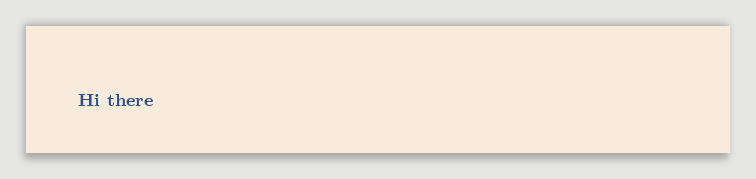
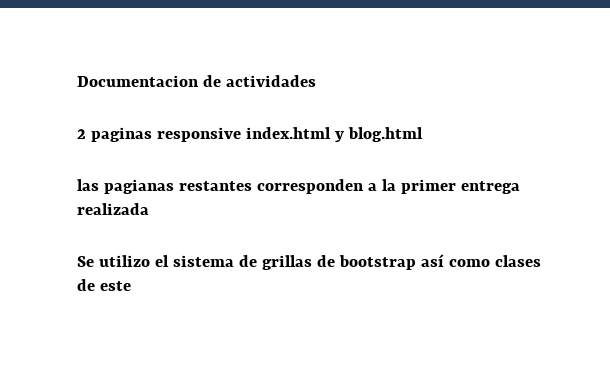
[78,94,153,106] Hi there -> [77,75,316,87] [77,127,423,142] [77,179,520,194] [77,203,149,215] [77,254,541,270] [77,279,131,291] Documentacion de actividades // 2 paginas responsive index.html y blog.html // las pagianas restantes corresponden a la primer entrega realizada // Se utilizo el sistema de grillas de bootstrap así como clases de este

